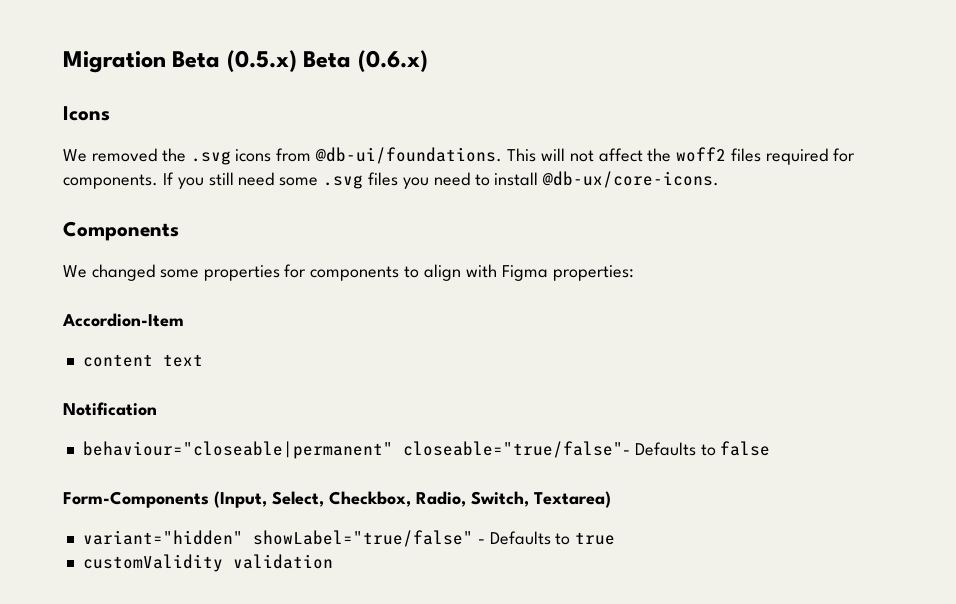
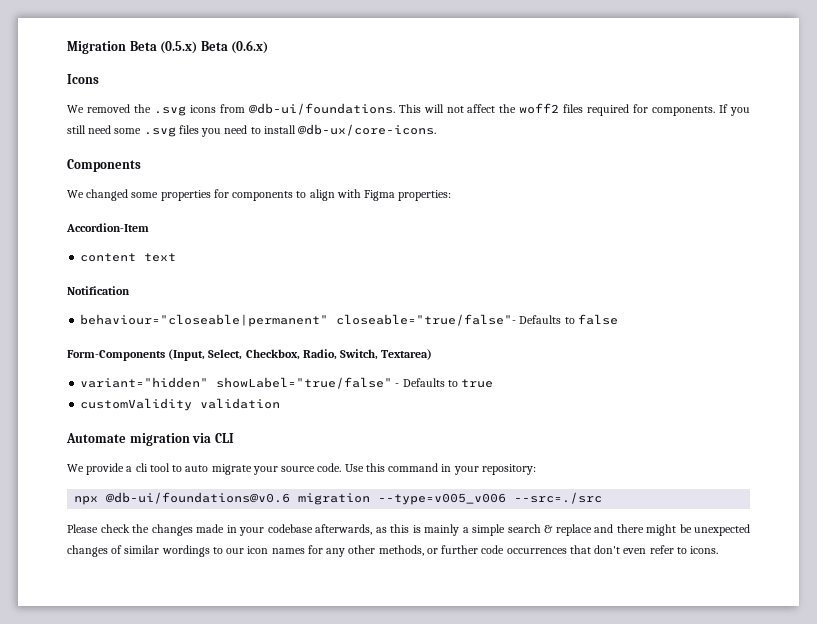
(333, 561) none -> [66,433,234,446] [67,463,536,475] [74,492,603,505] [67,524,750,536] [67,545,719,557] // Automate migration via CLI // We provide a cli tool to auto migrate your source code. Use this command in your repository: // npx @db-ui/foundations@v0.6 migration --type=v005_v006 --src=./src // Please check the changes made in your codebase afterwards, as this is mainly a simple search & replace and there might be unexpected changes of similar wordings to our icon names for any other methods, or further code occurrences that don't even refer to icons.

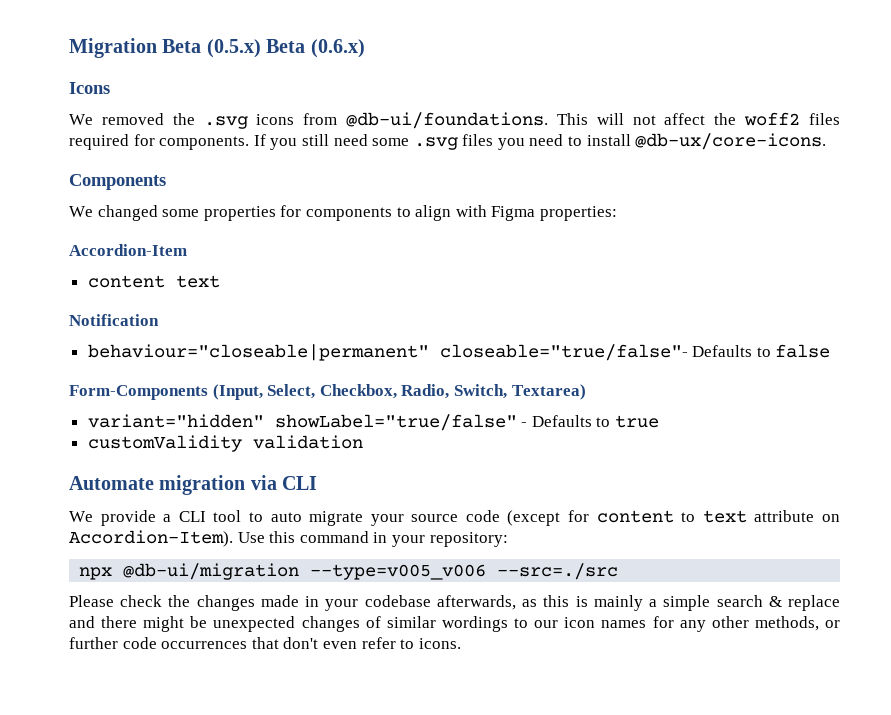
[135,463,148,472] cli -> [178,511,206,522] CLI
[317,463,342,472] code. -> [465,510,841,526] [69,530,233,547] code (except for content to text attribute on Accordion-Item).
[106,492,371,505] @db-ui/foundations@v0.6 migration -> [123,563,300,580] @db-ui/migration

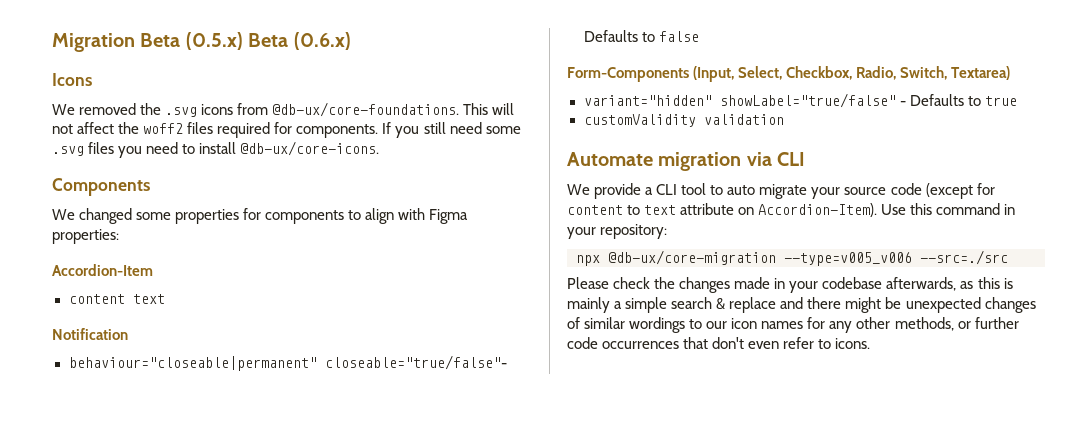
[346,112,549,129] @db-ui/foundations. -> [272,102,460,117] @db-ux/core-foundations.
[123,563,300,580] @db-ui/migration -> [608,250,776,265] @db-ux/core-migration

